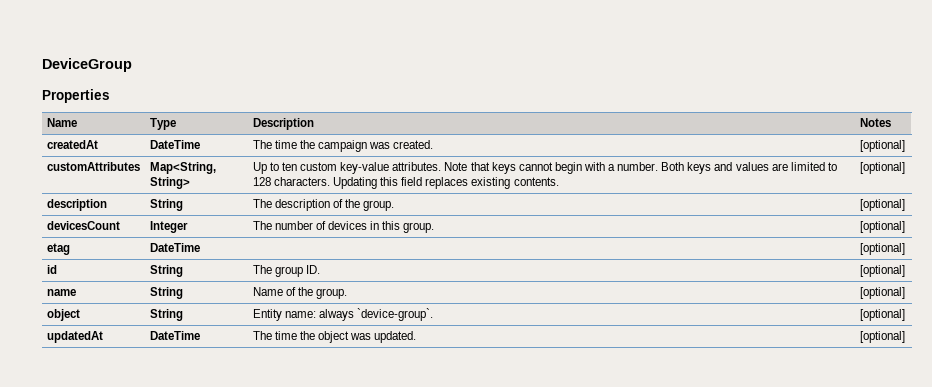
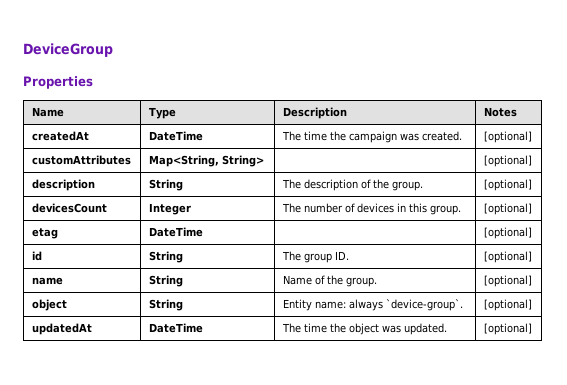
[252,162,837,174] [252,177,559,189] Up to ten custom key-value attributes. Note that keys cannot begin with a number. Both keys and values are limited to 128 characters. Updating this field replaces existing contents. -> (264, 161) none

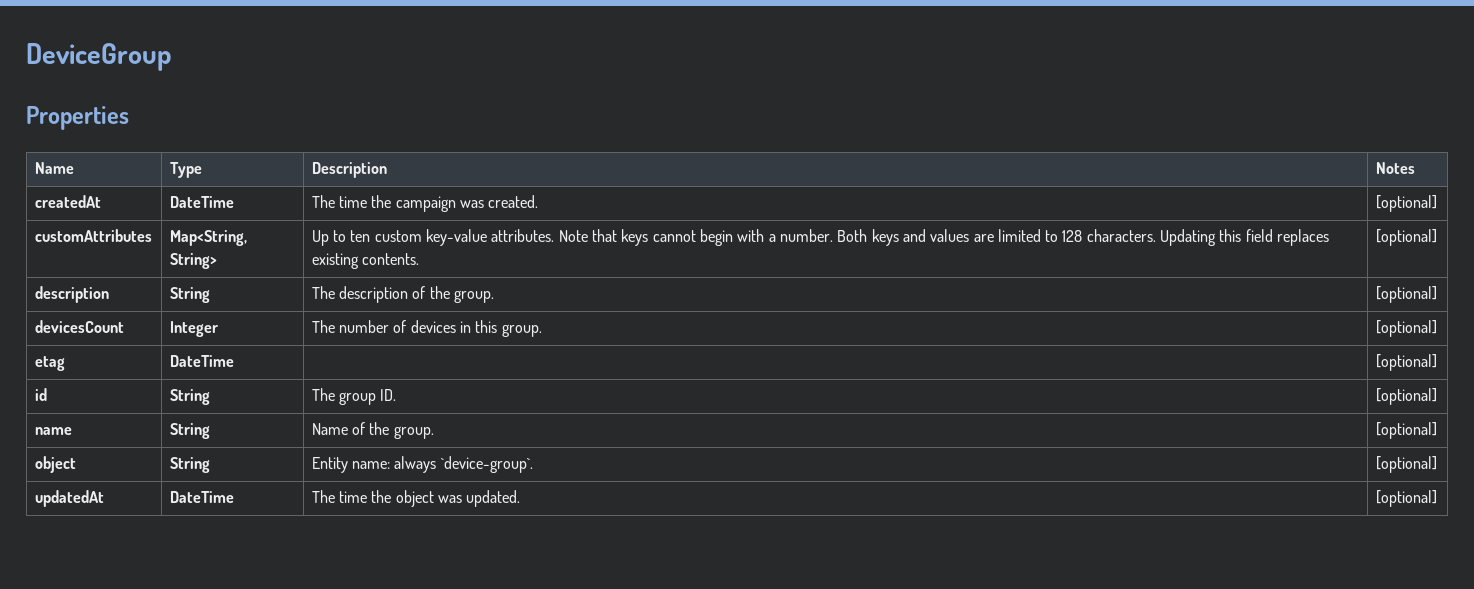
(264, 161) none -> [311,229,1330,246] [311,253,420,269] Up to ten custom key-value attributes. Note that keys cannot begin with a number. Both keys and values are limited to 128 characters. Updating this field replaces existing contents.

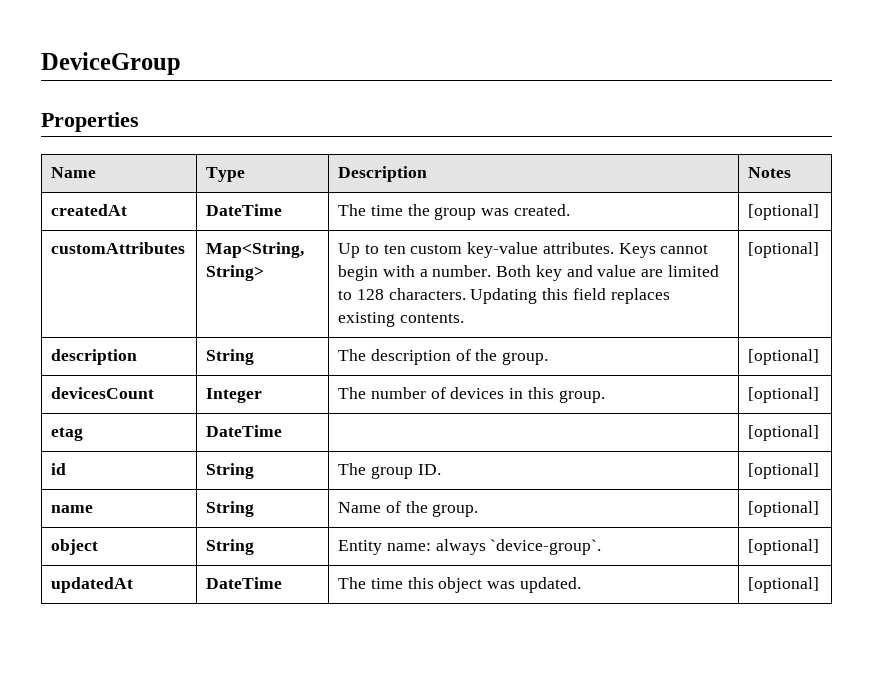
[395,196,456,212] campaign -> [434,207,477,220] group
[558,229,649,246] Note that keys -> [618,243,656,258] Keys
[871,229,970,246] keys and values -> [535,265,637,281] key and value
[371,490,392,503] the -> [407,577,434,589] this

